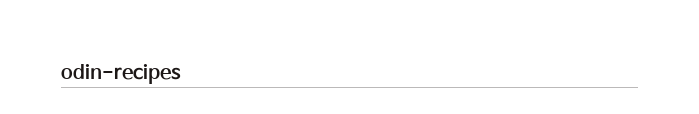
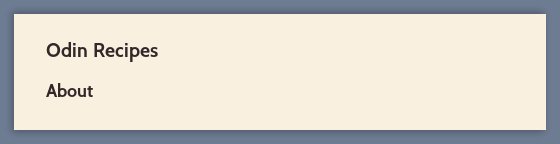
[61,64,181,84] odin-recipes -> [46,42,159,62] [46,83,93,97] Odin Recipes // About

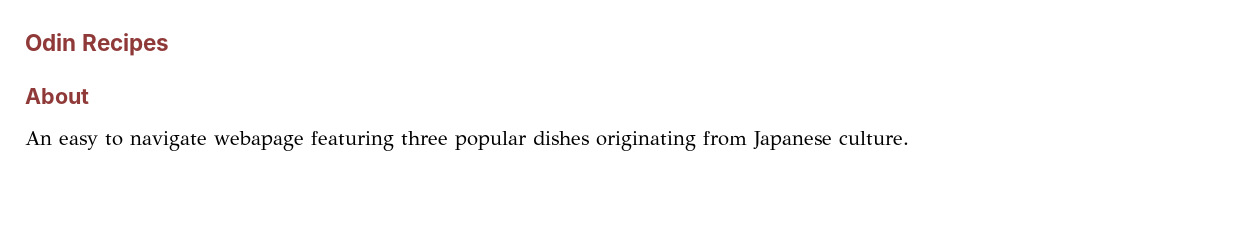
(93, 90) none -> [25,131,909,151] // An easy to navigate webapage featuring three popular dishes originating from Japanese culture.

